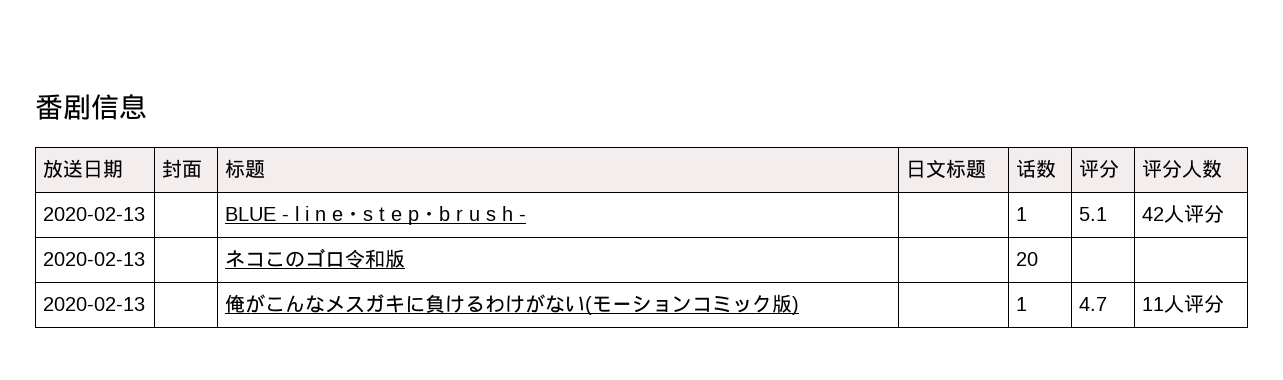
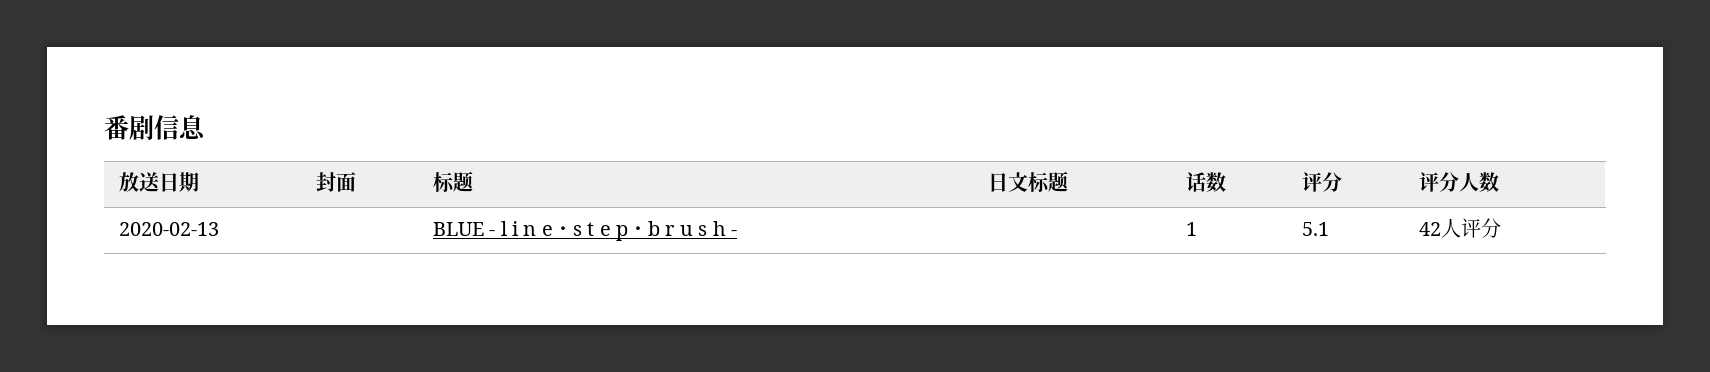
[43,252,146,266] [225,248,406,268] [1016,252,1039,266] [43,297,146,311] [225,294,800,315] [1016,297,1028,311] [1079,297,1108,311] [1142,294,1225,313] // 2020-02-13 | | ネコこのゴロ令和版 | | 20 | | // 2020-02-13 | | 俺がこんなメスガキに負けるわけがない(モーションコミック版) | | 1 | 4.7 | 11人评分 -> (1501, 228) none

